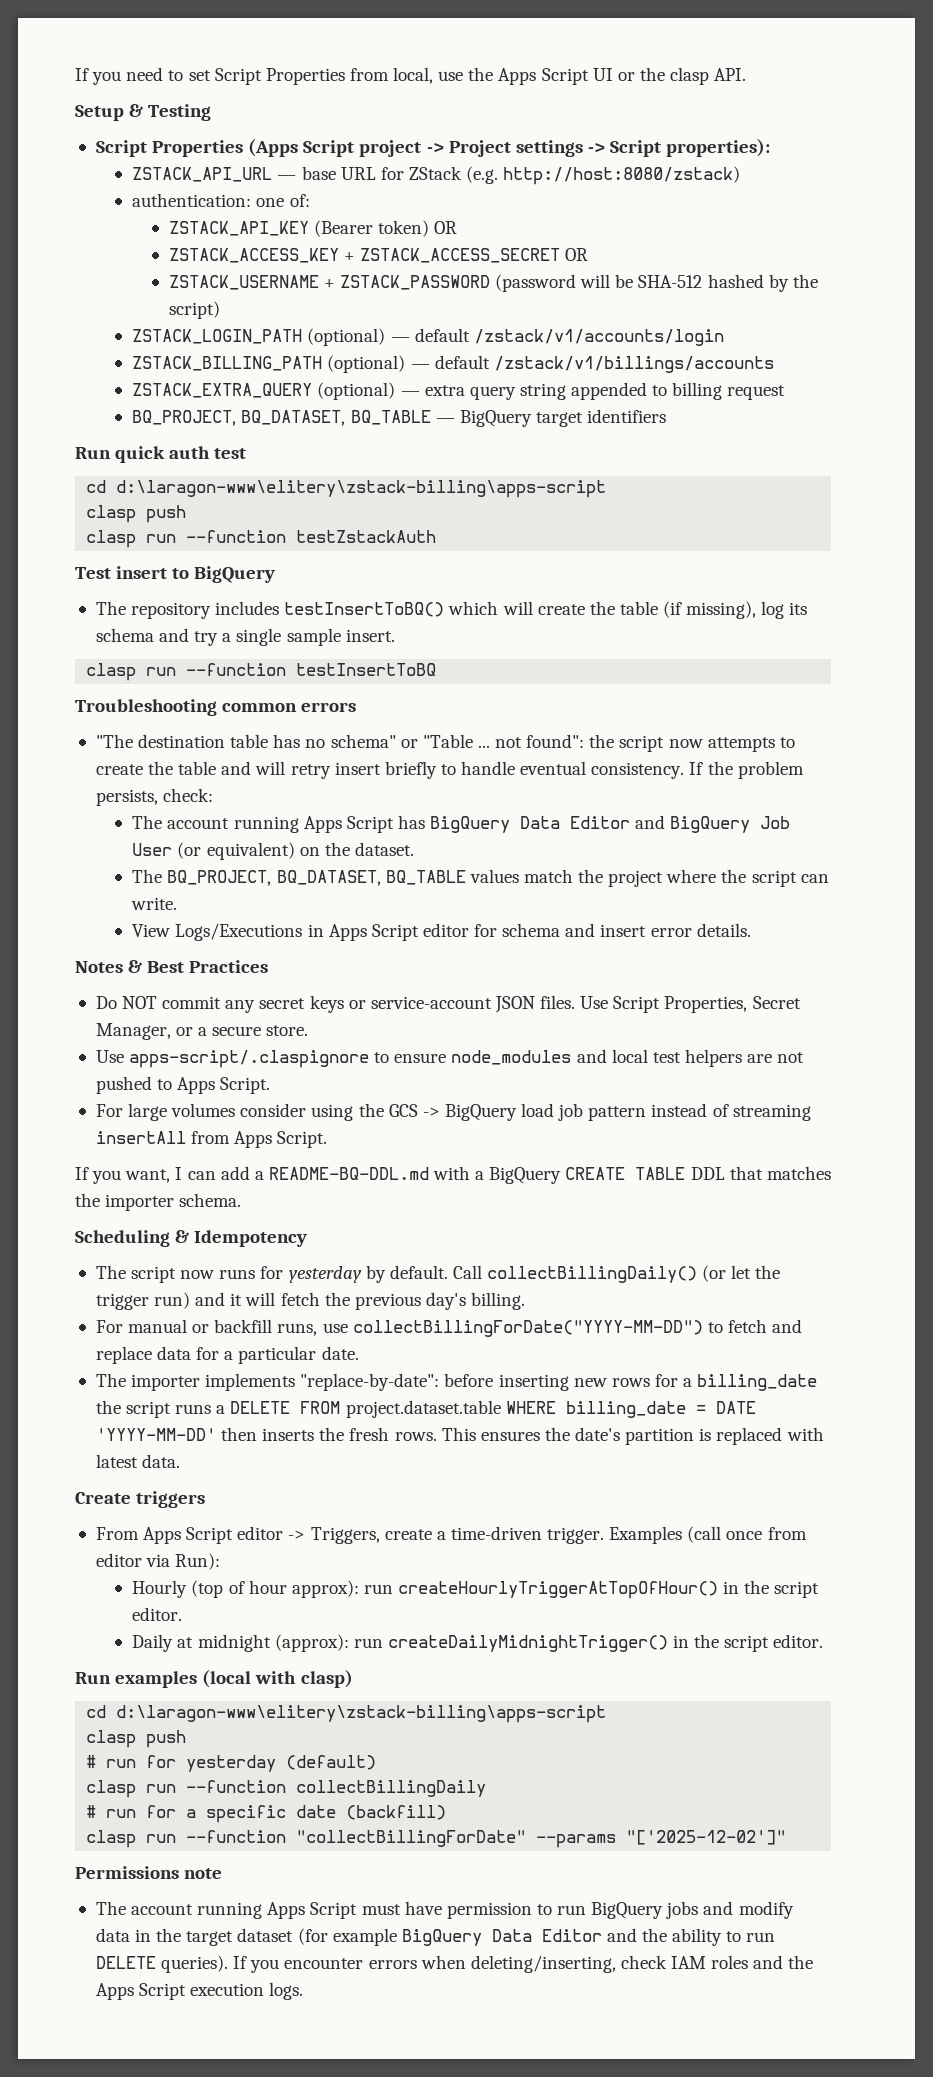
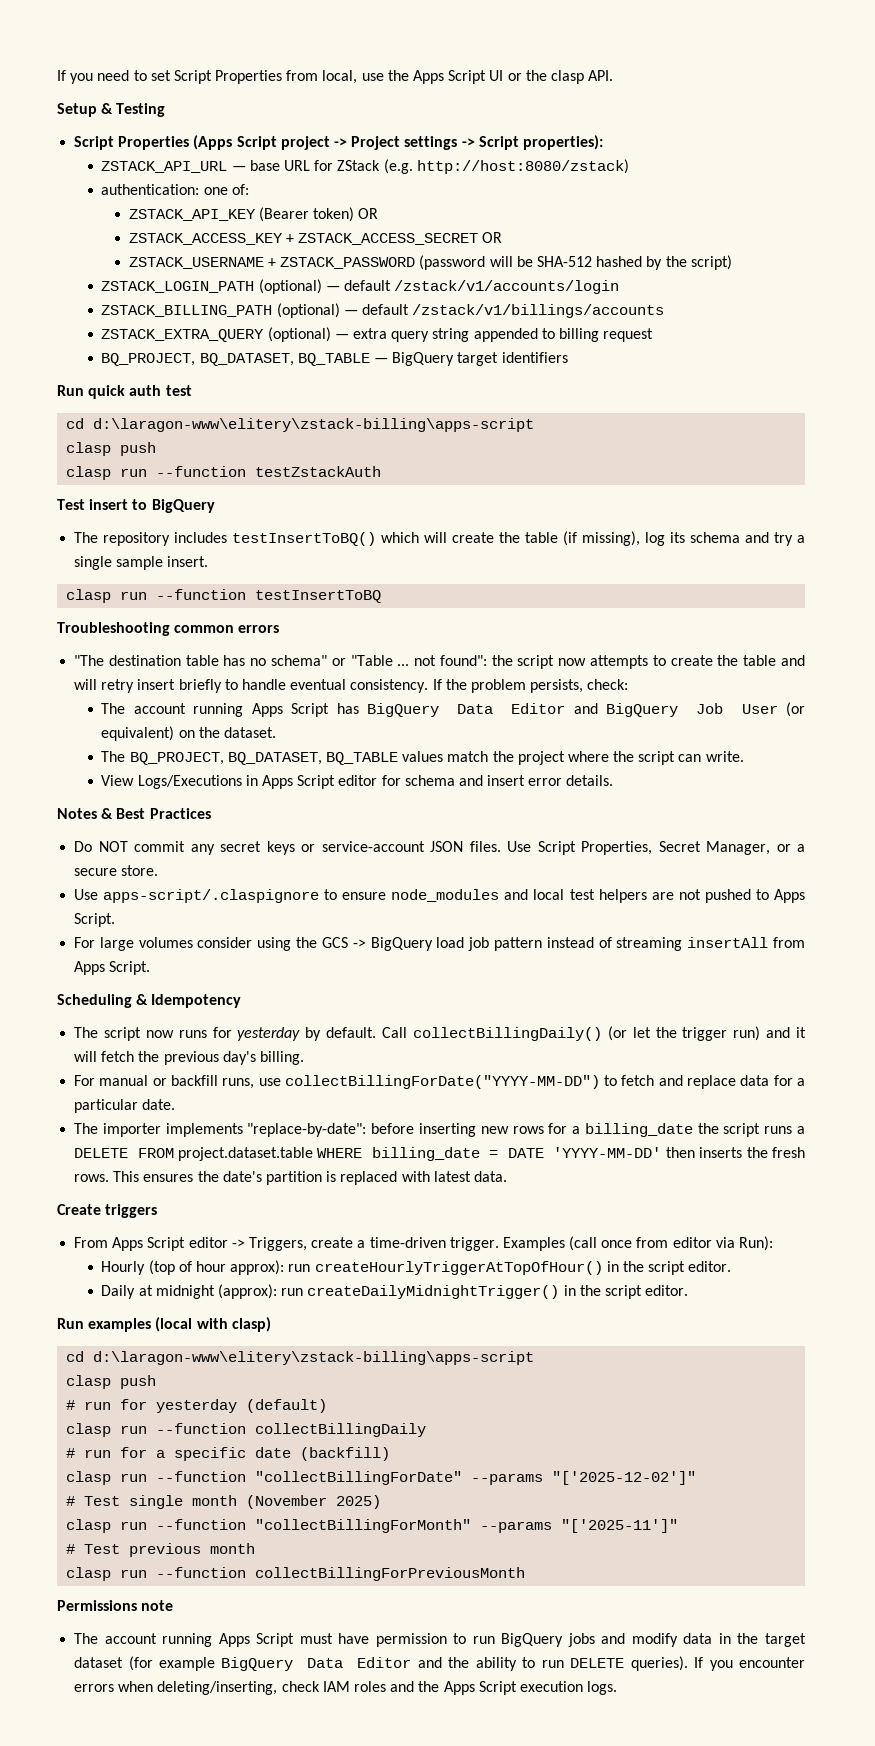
[75,1166,831,1184] [75,1193,242,1211] // If you want, I can add a README-BQ-DDL.md with a BigQuery CREATE TABLE DDL that matches the importer schema. -> (151, 968) none
(787, 1837) none -> [66,1495,382,1509] [66,1519,679,1533] [66,1543,256,1557] [66,1567,526,1581] // # Test single month (November 2025) // clasp run --function "collectBillingForMonth" --params "['2025-11']" // # Test previous month // clasp run --function collectBillingForPreviousMonth

